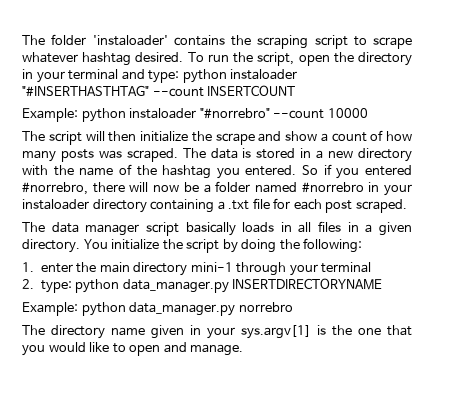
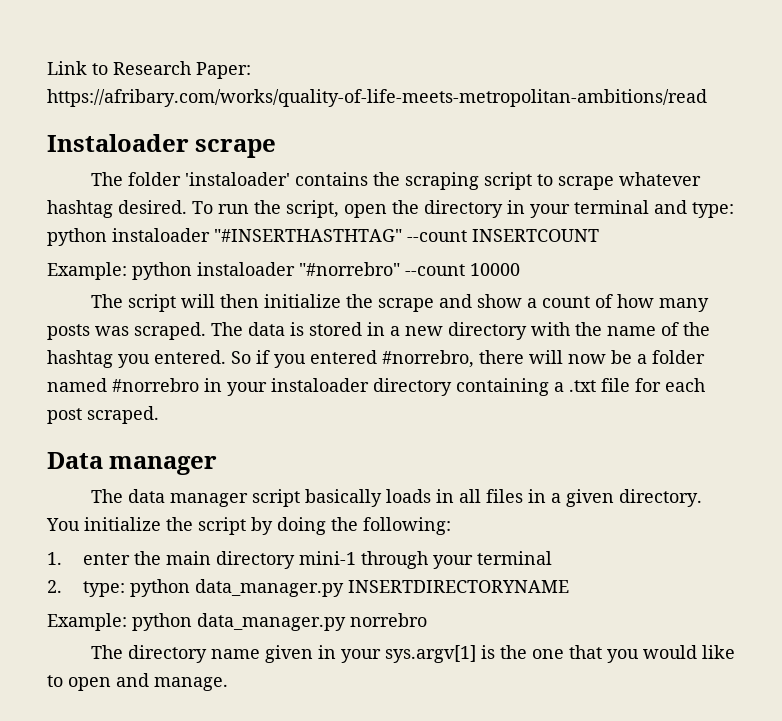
(22, 40) none -> [47,61,251,79] [47,89,707,107] [47,134,277,158] Link to Research Paper: https://afribary.com/works/quality-of-life-meets-metropolitan-ambitions/read // Instaloader scrape //
(407, 206) none -> [47,452,218,475] // Data manager

